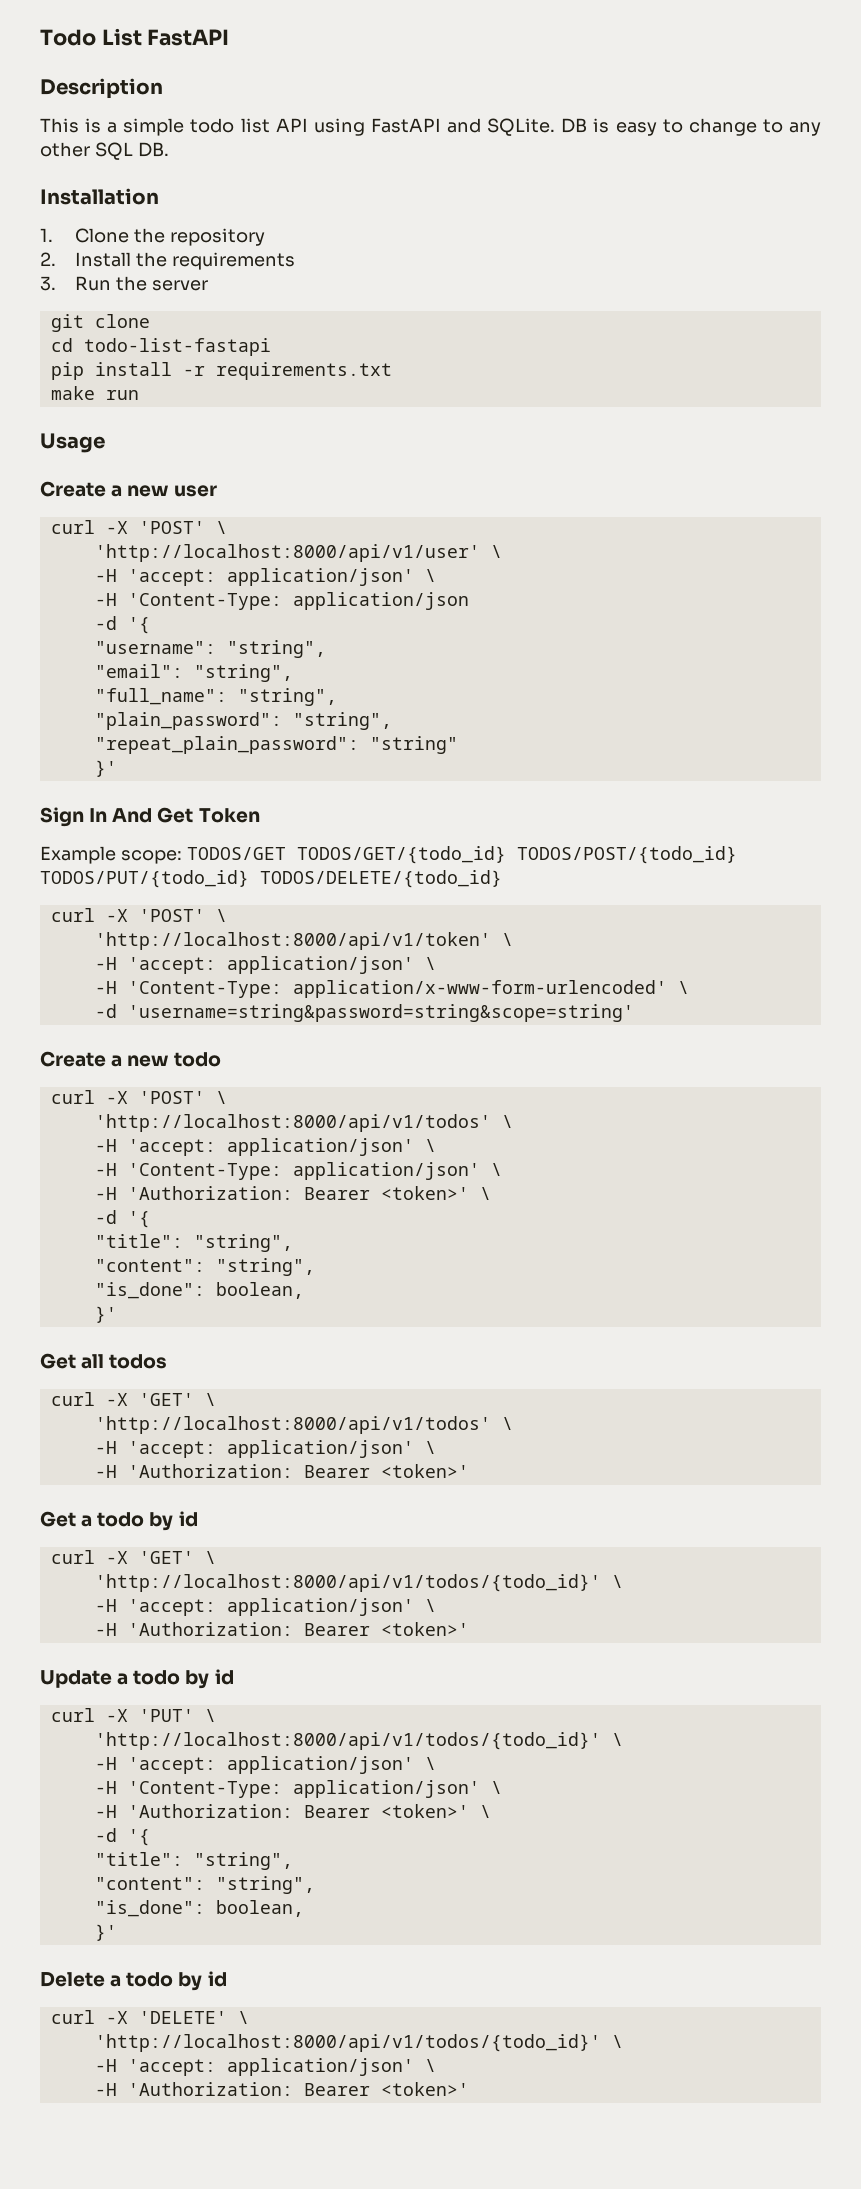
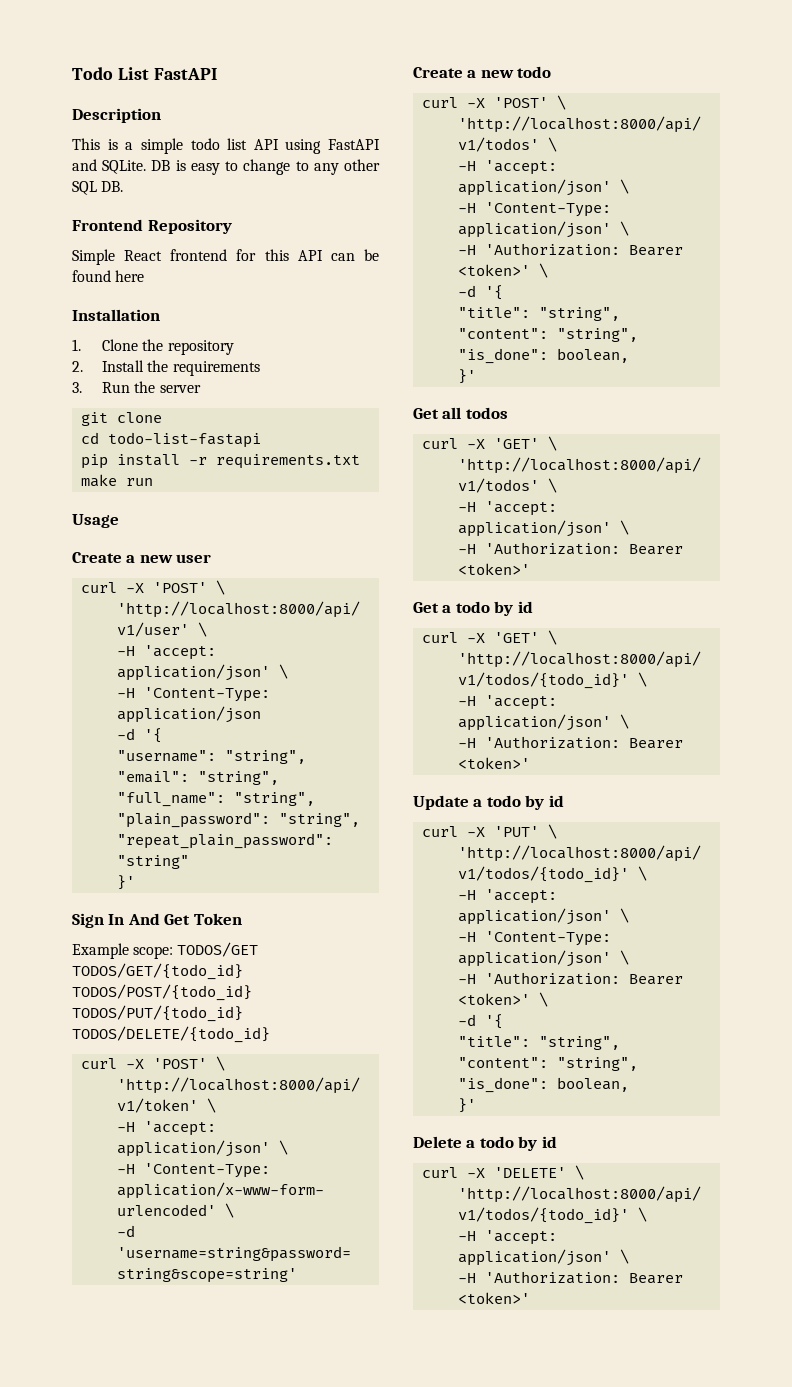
(169, 149) none -> [72,219,232,234] [72,249,379,265] [72,270,145,282] // Frontend Repository // Simple React frontend for this API can be found here

